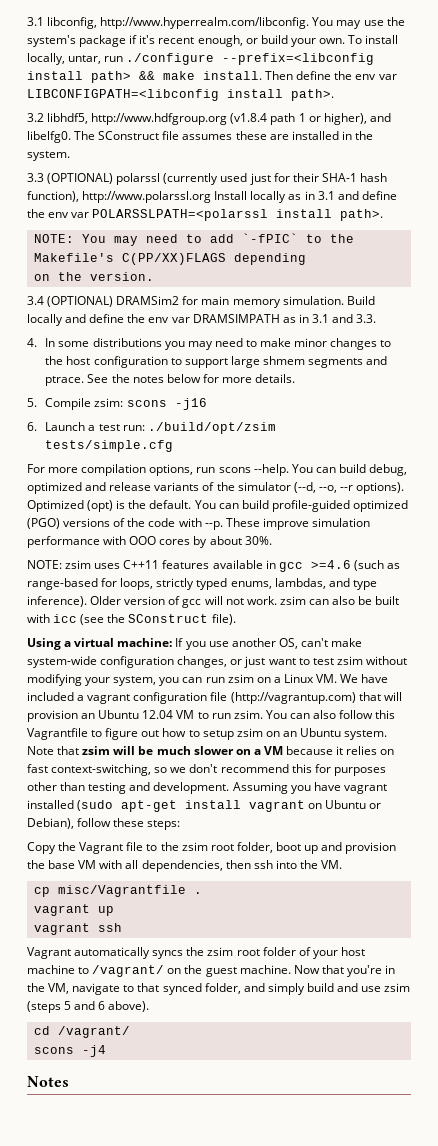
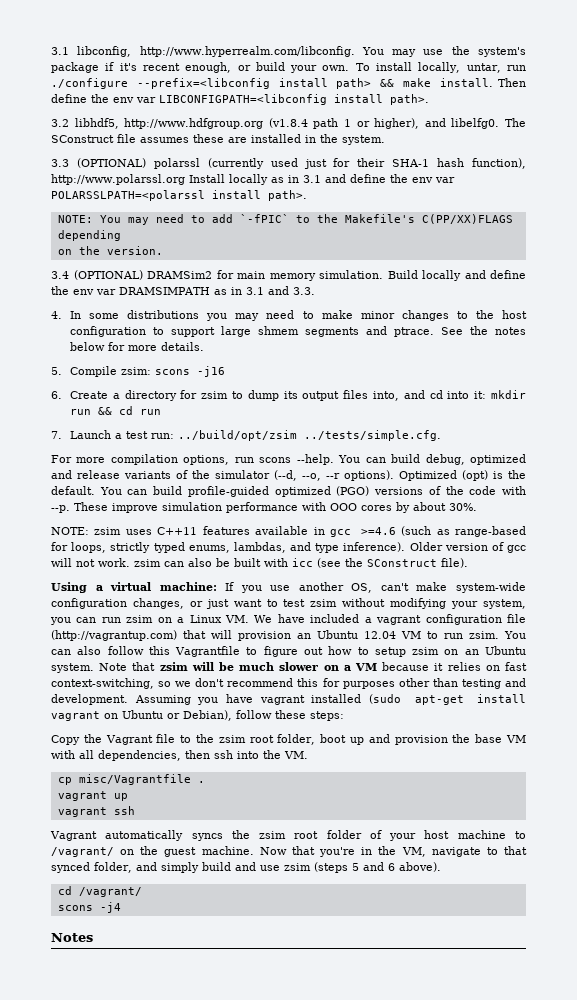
(37, 426) none -> [70,390,526,401] [70,406,162,415] [51,431,62,439] Create a directory for zsim to dump its output files into, and cd into it: mkdir run && cd run // 7.
[147,422,276,434] [45,440,174,452] ./build/opt/zsim tests/simple.cfg -> [178,430,442,441] ../build/opt/zsim ../tests/simple.cfg.

